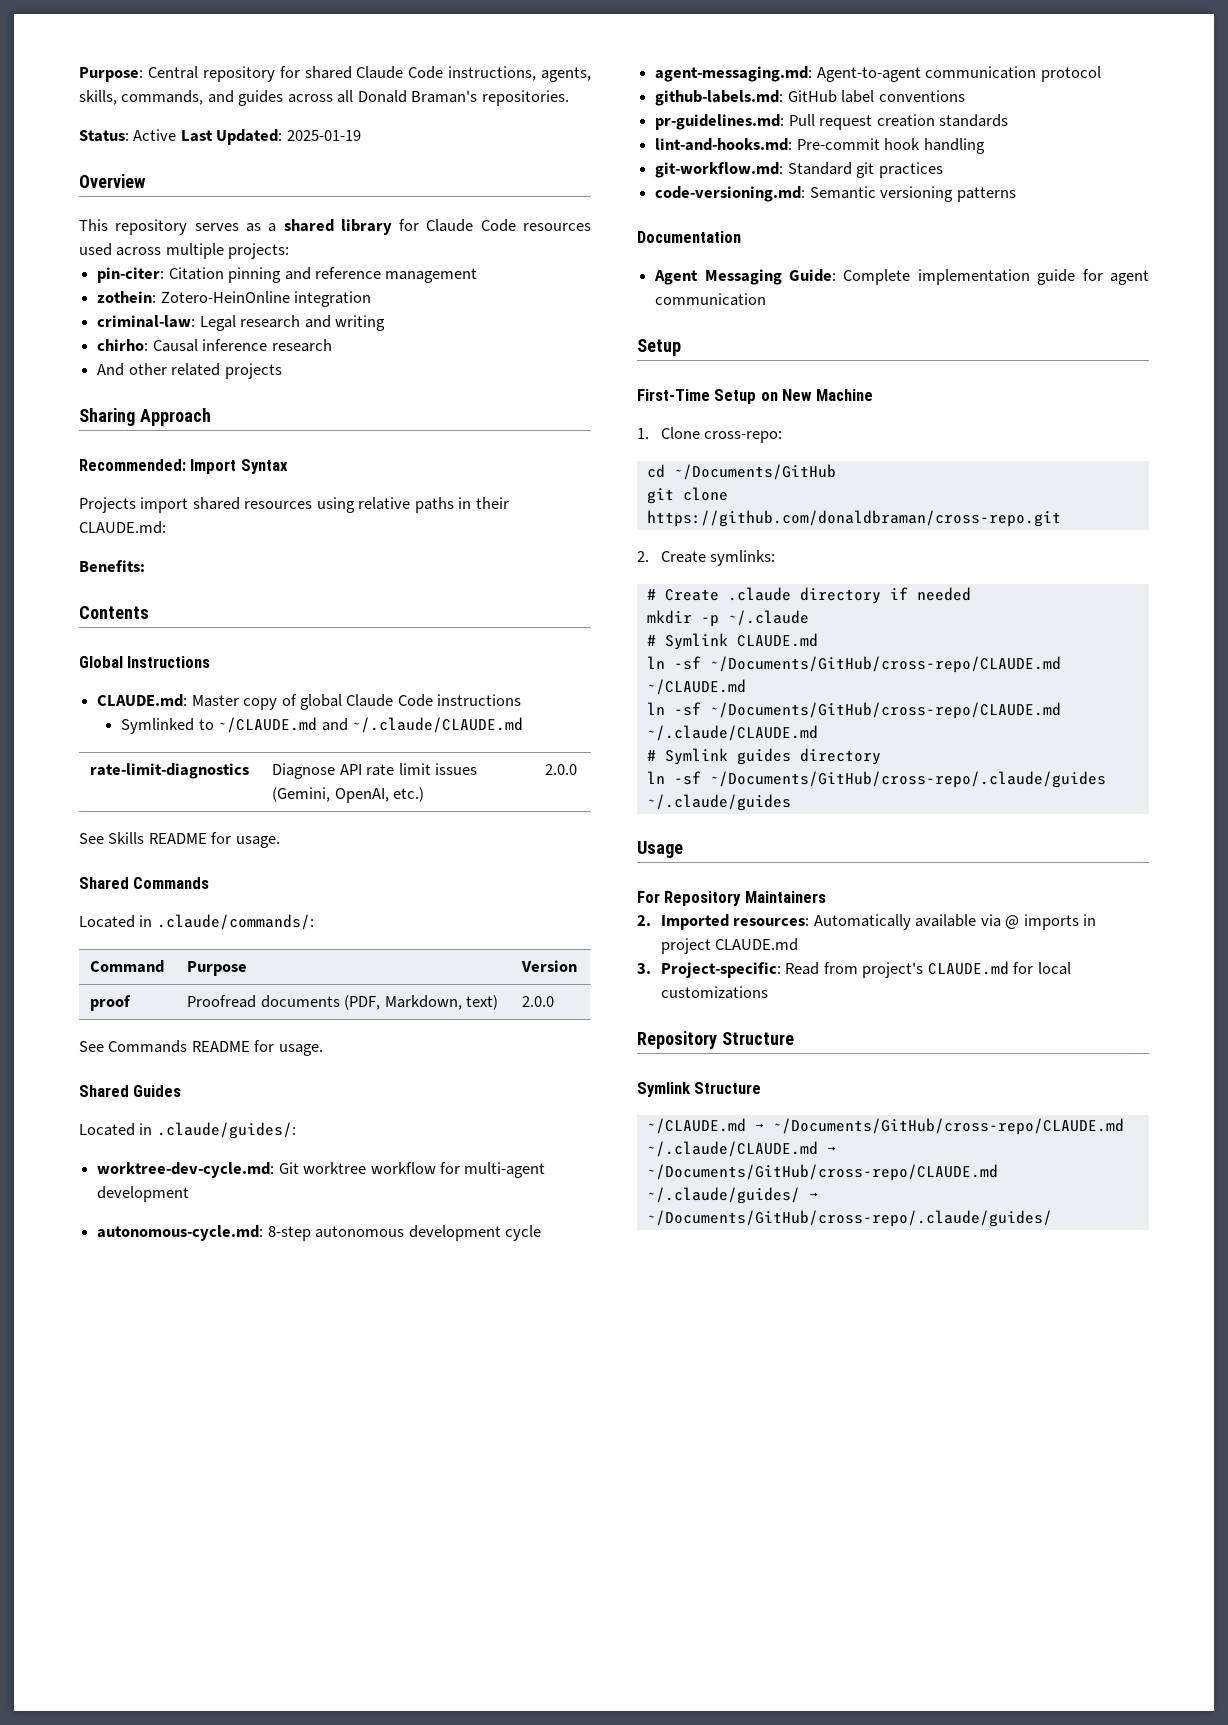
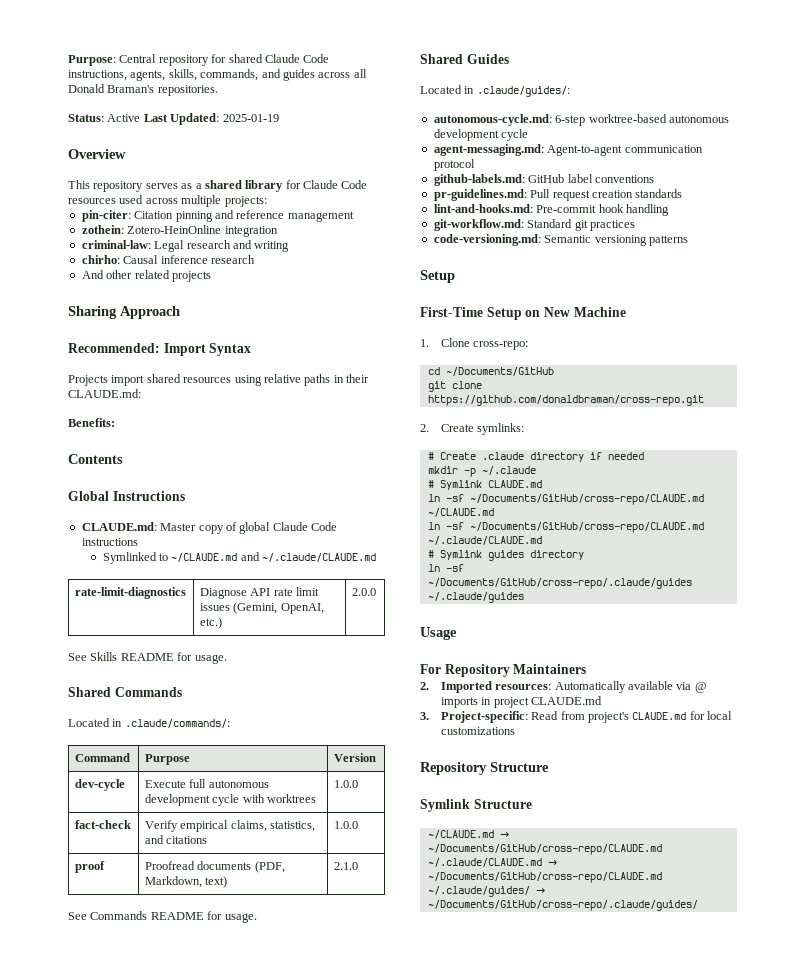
(578, 966) none -> [74,779,125,791] [144,779,269,788] [144,794,316,806] [333,780,358,788] [74,820,131,829] [144,820,315,832] [144,835,208,844] [333,821,358,829] // dev-cycle | Execute full autonomous development cycle with worktrees | 1.0.0 // fact-check | Verify empirical claims, statistics, and citations | 1.0.0
[522,996,555,1007] 2.0.0 -> [333,862,358,870] 2.1.0
[97,1162,546,1178] [97,1186,190,1202] // worktree-dev-cycle.md: Git worktree workflow for multi-agent development -> (570, 91) none
[267,1226,311,1241] 8-step -> [555,114,667,126] 6-step worktree-based
[637,231,741,243] [654,269,1149,285] [655,293,767,306] // Documentation // Agent Messaging Guide: Complete implementation guide for agent communication -> (688, 240) none

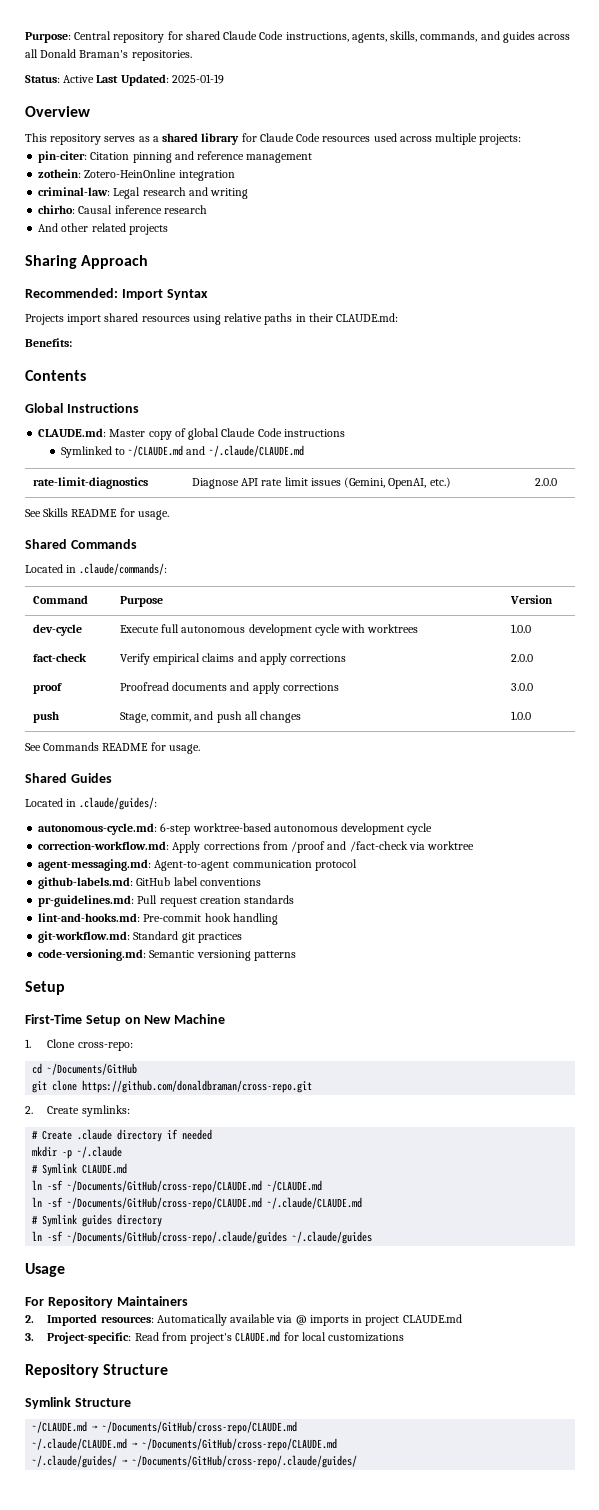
[230,820,315,832] [144,835,208,844] [333,821,358,829] [74,861,105,873] [144,861,285,873] [144,876,228,888] [333,862,358,870] claims, statistics, and citations | 1.0.0 // proof | Proofread documents (PDF, Markdown, text) | 2.1.0 -> [202,653,347,665] [510,654,533,662] [32,683,62,694] [119,682,339,694] [510,683,533,691] [32,711,59,723] [119,711,302,723] [510,711,531,720] claims and apply corrections | 2.0.0 // proof | Proofread documents and apply corrections | 3.0.0 // push | Stage, commit, and push all changes | 1.0.0
(529, 135) none -> [38,841,475,853] // correction-workflow.md: Apply corrections from /proof and /fact-check via worktree

